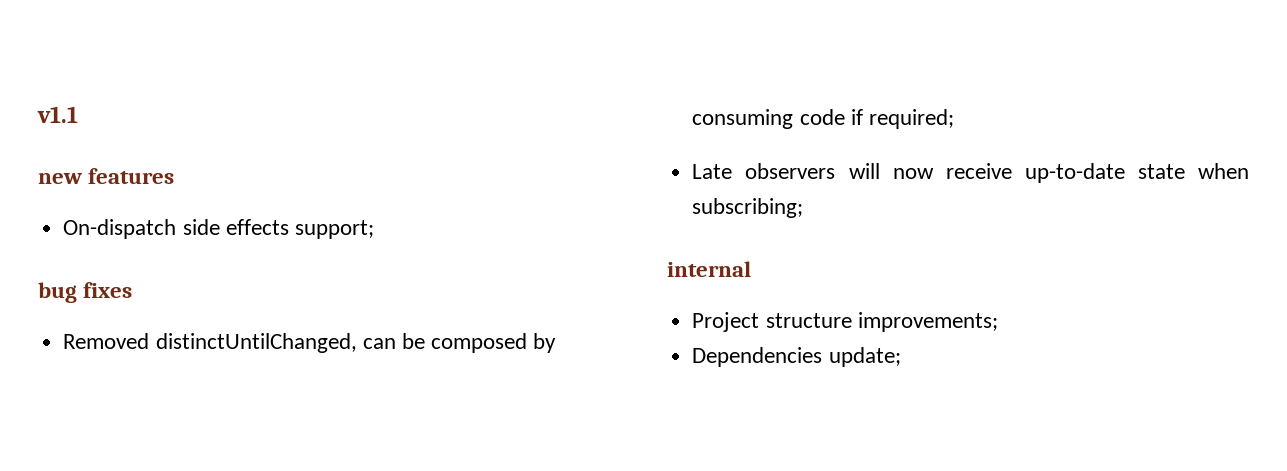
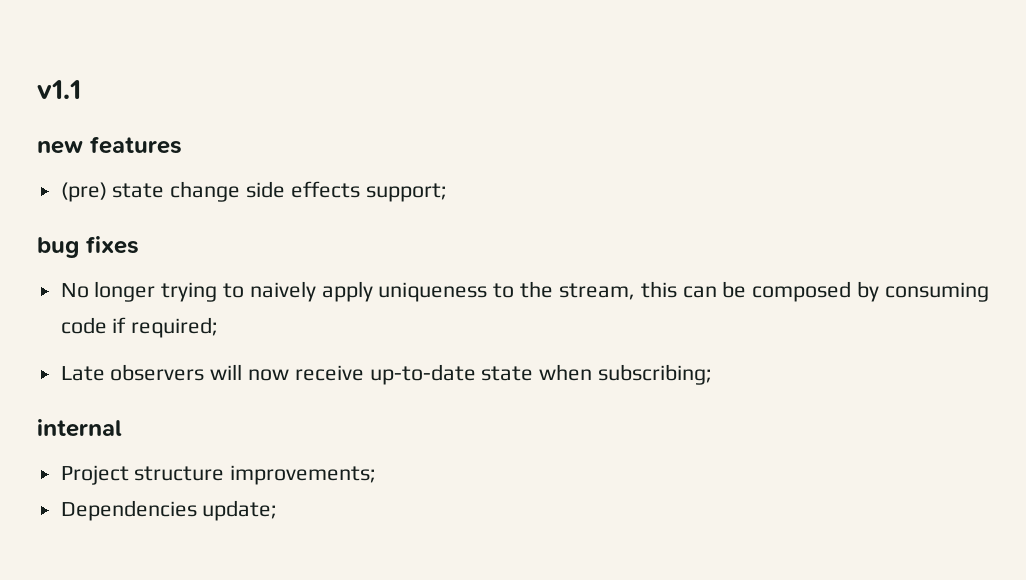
[63,219,177,239] On-dispatch -> [60,181,241,202] (pre) state change
[63,333,357,353] Removed distinctUntilChanged, -> [60,281,677,302] No longer trying to naively apply uniqueness to the stream, this

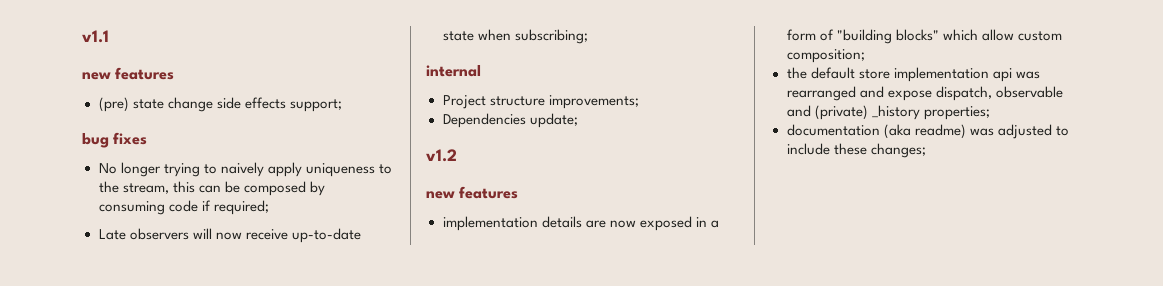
(278, 510) none -> [426,149,457,162] [426,186,519,199] [442,216,719,231] [786,29,1062,44] [786,49,865,63] [786,67,1040,82] [786,86,1063,101] [786,105,990,120] [786,124,1069,139] [786,143,926,158] // v1.2 // new features // implementation details are now exposed in a form of "building blocks" which allow custom composition; // the default store implementation api was rearranged and expose dispatch, observable and (private) _history properties; // documentation (aka readme) was adjusted to include these changes;

